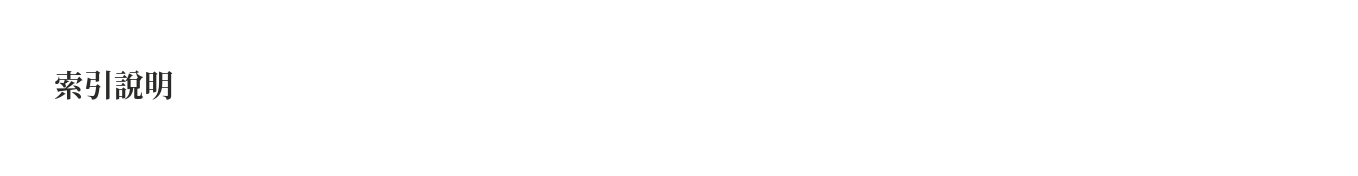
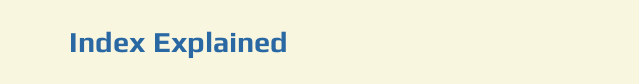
[53,70,174,100] 索引說明 -> [69,31,288,59] Index Explained

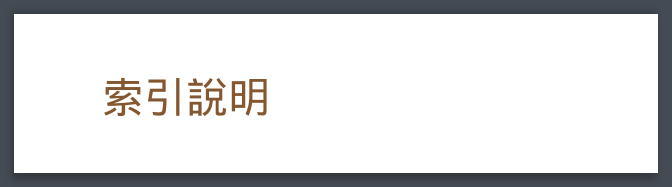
[69,31,288,59] Index Explained -> [102,77,270,117] 索引說明

